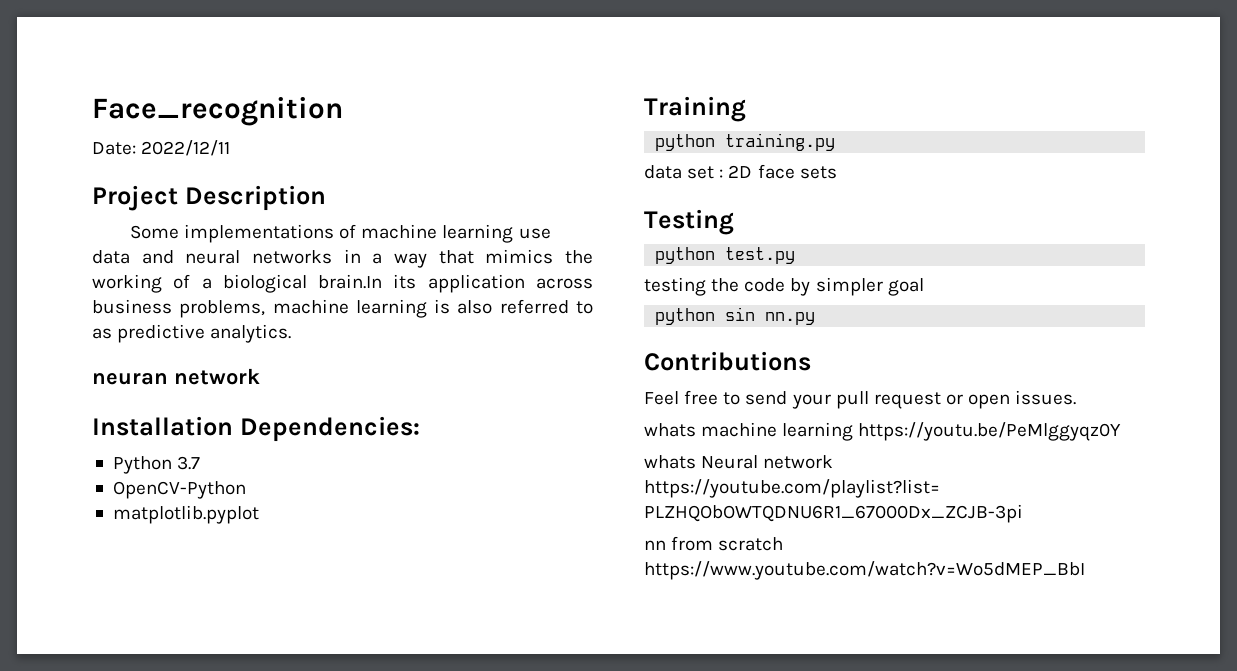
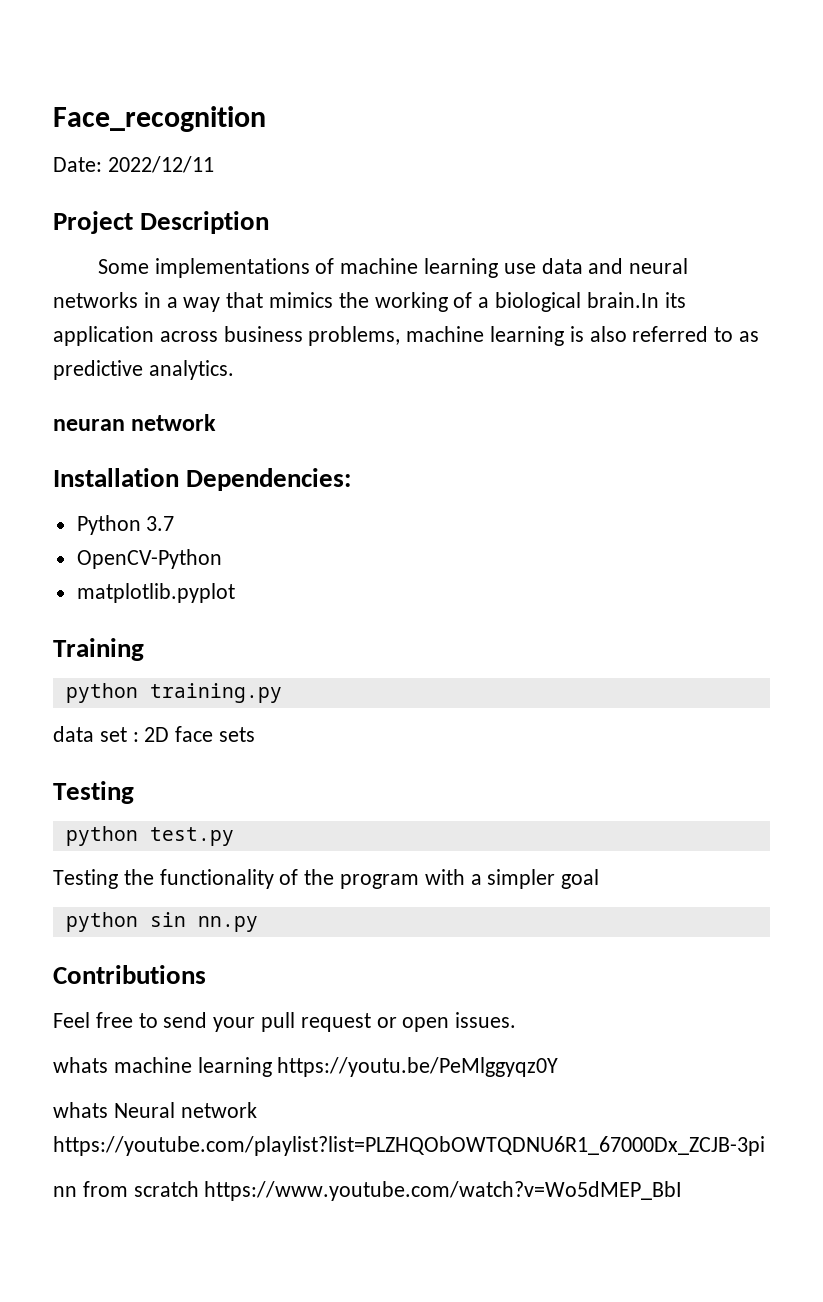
[644,277,811,296] testing the code by -> [53,869,482,889] Testing the functionality of the program with a

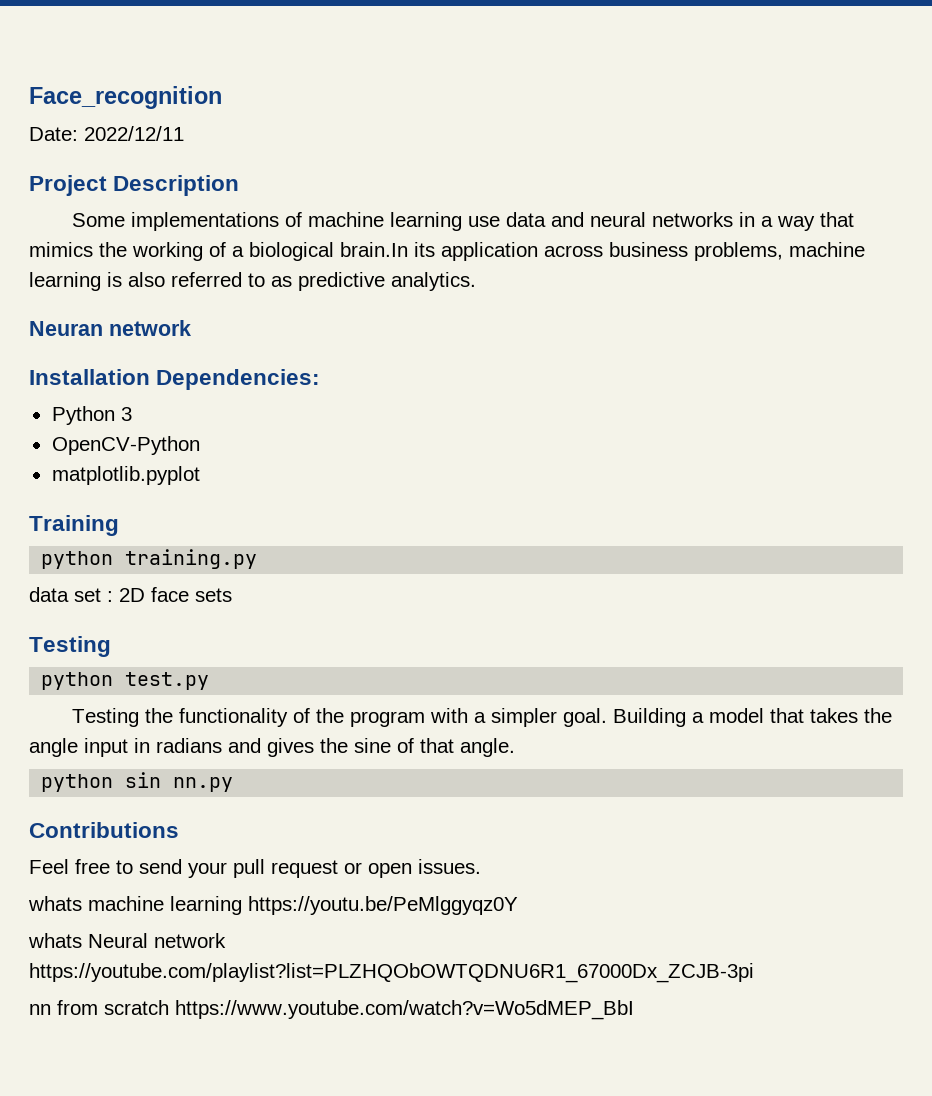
[53,419,125,431] neuran -> [29,321,103,336] Neuran
[146,516,175,531] 3.7 -> [120,407,132,421] 3
[561,869,600,889] goal -> [563,708,893,727] [29,738,515,757] goal. Building a model that takes the angle input in radians and gives the sine of that angle.

